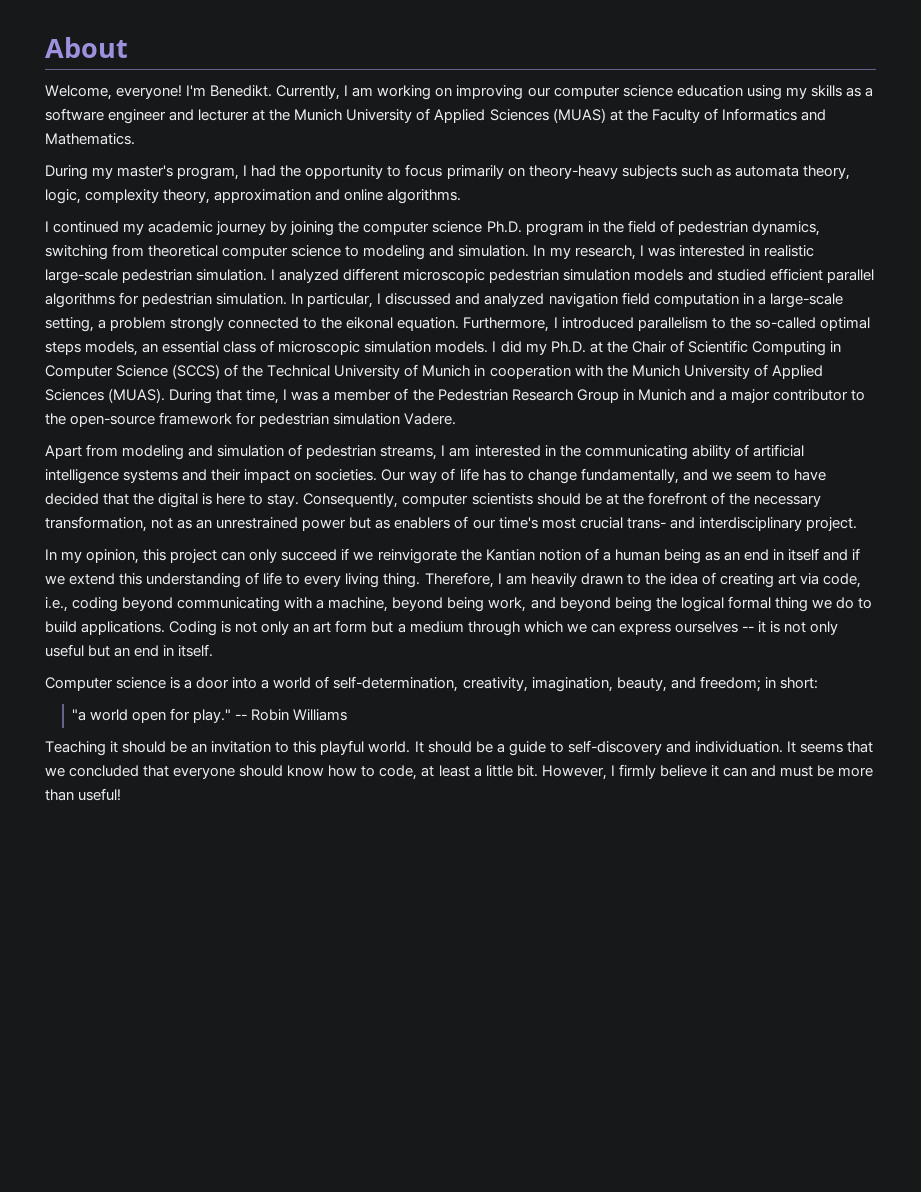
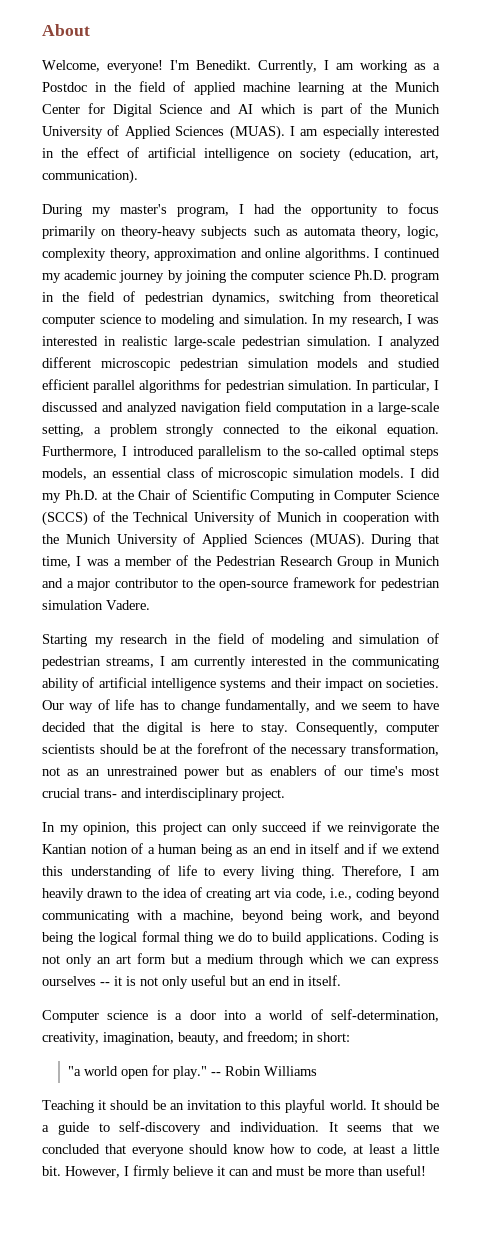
[435,85,873,100] [45,108,826,124] [45,133,135,145] on improving our computer science education using my skills as a software engineer and lecturer at the Munich University of Applied Sciences (MUAS) at the Faculty of Informatics and Mathematics. -> [414,63,440,70] [42,81,440,95] [42,103,440,117] [42,125,440,140] [42,147,440,162] [42,169,138,184] as a Postdoc in the field of applied machine learning at the Munich Center for Digital Science and AI which is part of the Munich University of Applied Sciences (MUAS). I am especially interested in the effect of artificial intelligence on society (education, art, communication).
(462, 196) // -> (370, 254) none
[45,444,119,459] Apart from -> [42,633,264,647] Starting my research in the field of
(471, 452) none -> [194,656,246,669] currently

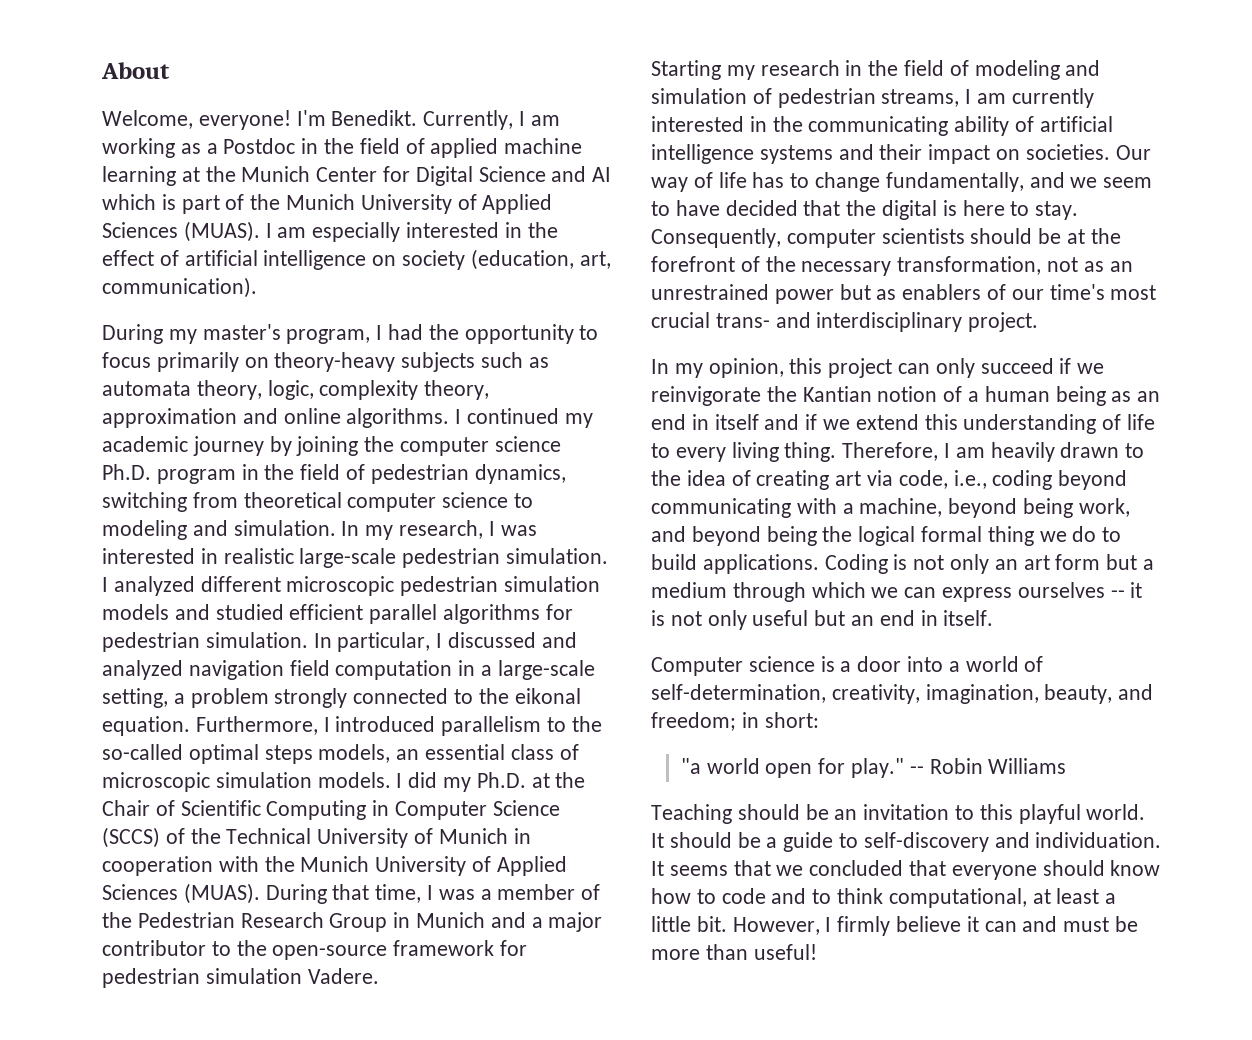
[98,1100,107,1110] it -> (732, 814) none
[317,1144,347,1156] code, -> [721,888,1027,908] code and to think computational,

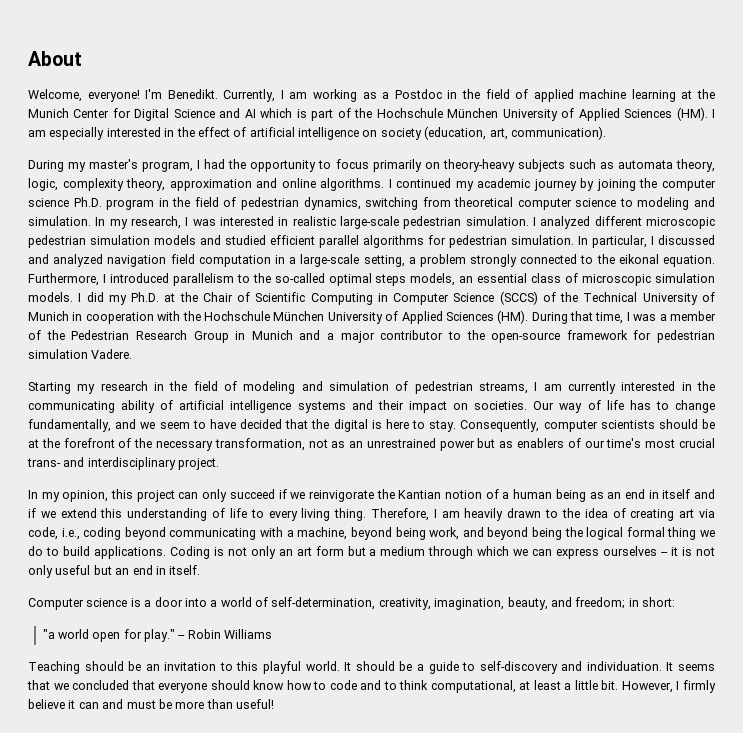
[286,194,553,214] [102,221,260,242] Munich University of Applied Sciences (MUAS). -> [376,107,708,121] Hochschule München University of Applied Sciences (HM).
[300,856,567,876] [102,883,260,904] Munich University of Applied Sciences (MUAS). -> [203,310,529,324] Hochschule München University of Applied Sciences (HM).

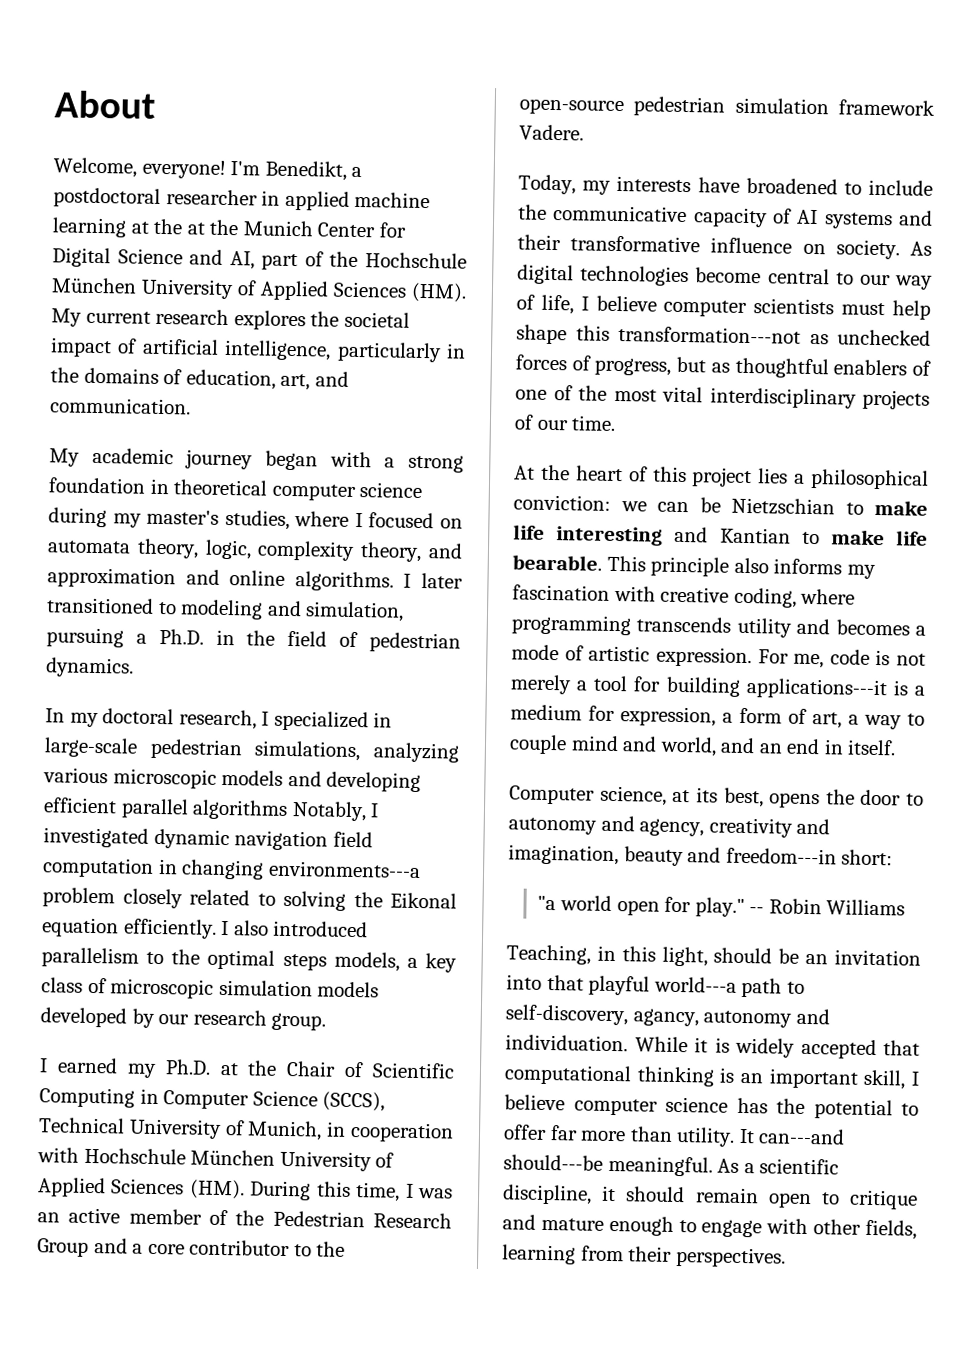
[167,89,529,102] Benedikt. Currently, I am working as a Postdoc in the field of -> [264,160,363,181] [53,187,281,208] Benedikt, a postdoctoral researcher in
(715, 94) none -> [186,219,240,236] at the
[244,108,307,118] AI which is -> [229,251,255,270] AI,
[712,109,716,118] [28,126,606,140] [28,159,614,172] I am especially interested in the effect of artificial intelligence on society (education, art, communication). // During my master's program, I had the opportunity to focus primarily on theory-heavy subjects such as -> [51,308,410,331] [50,337,466,363] [50,367,349,391] [50,397,191,415] [49,447,465,473] [48,477,424,501] [48,507,463,530] My current research explores the societal impact of artificial intelligence, particularly in the domains of education, art, and communication. // My academic journey began with a strong foundation in theoretical computer science during my master's studies, where I focused on
(166, 184) none -> [428,543,464,559] and
[396,178,716,191] [28,197,155,210] continued my academic journey by joining the computer science Ph.D. program -> [421,573,463,589] [46,597,405,622] [46,627,204,648] later transitioned to modeling and simulation, pursuing a Ph.D.
[303,197,715,210] [28,216,128,229] dynamics, switching from theoretical computer science to modeling and simulation. In my -> [45,657,134,678] [45,708,175,728] dynamics. // In my doctoral
[192,216,715,229] [28,235,150,248] was interested in realistic large-scale pedestrian simulation. I analyzed different microscopic pedestrian simulation -> [273,710,393,732] [44,737,460,763] [43,767,217,789] specialized in large-scale pedestrian simulations, analyzing various microscopic
[225,235,266,245] studied -> [326,771,422,793] developing
[428,235,715,248] [28,254,715,267] [28,273,106,286] for pedestrian simulation. In particular, I discussed and analyzed navigation field computation in a large-scale setting, a problem strongly connected to the eikonal equation. Furthermore, I -> [291,801,380,822] [43,827,373,851] [42,857,421,880] [42,887,457,911] [41,917,269,939] Notably, I investigated dynamic navigation field computation in changing environments---a problem closely related to solving the Eikonal equation efficiently. I also
[274,273,325,283] so-called -> (201, 957) none
[459,273,528,283] an essential -> [406,953,458,973] a key
[28,292,104,302] models. I did -> [317,981,380,998] [40,1007,327,1031] [39,1057,118,1074] models developed by our research group. // I earned
[499,291,579,305] (SCCS) of the -> [322,1091,386,1112] (SCCS),
[28,311,69,321] Munich -> [247,1120,323,1141] Munich,
[182,311,201,321] the -> (79, 1155) none
[570,311,594,321] that -> [316,1181,351,1197] this
[659,314,667,321] a -> [37,1207,121,1224] an active
[235,330,293,340] in Munich -> (89, 1247) none
[340,331,375,343] major -> [147,1243,185,1255] core
[566,330,715,343] [28,349,88,359] framework for pedestrian simulation -> [633,96,935,117] pedestrian simulation framework
[28,381,716,394] [28,400,716,413] [28,419,715,432] [28,438,715,451] [27,457,220,470] [28,489,715,502] [28,508,716,521] [28,527,715,540] [28,546,715,559] [28,565,112,578] Starting my research in the field of modeling and simulation of pedestrian streams, I am currently interested in the communicating ability of artificial intelligence systems and their impact on societies. Our way of life has to change fundamentally, and we seem to have decided that the digital is here to stay. Consequently, computer scientists should be at the forefront of the necessary transformation, not as an unrestrained power but as enablers of our time's most crucial trans- and interdisciplinary project. // In my opinion, this project can only succeed if we reinvigorate the Kantian notion of a human being as an end in itself and if we extend this understanding of life to every living thing. Therefore, I am heavily drawn to the idea of creating art via code, i.e., coding beyond communicating with a machine, beyond being work, and beyond being the logical formal thing we do to build applications. Coding is not only an art form but a medium through which we can express ourselves -- it is not only useful but -> [518,174,933,196] [518,204,933,230] [517,234,932,260] [517,264,933,290] [516,294,931,320] [516,324,931,346] [515,354,931,379] [515,385,930,410] [514,414,617,431] [514,464,929,490] [513,494,928,516] [513,524,929,546] [512,554,876,579] [512,584,856,608] [511,614,926,638] [511,644,926,669] [510,674,925,700] [510,704,925,730] [509,734,756,757] Today, my interests have broadened to include the communicative capacity of AI systems and their transformative influence on society. As digital technologies become central to our way of life, I believe computer scientists must help shape this transformation---not as unchecked forces of progress, but as thoughtful enablers of one of the most vital interdisciplinary projects of our time. // At the heart of this project lies a philosophical conviction: we can be Nietzschian to make life interesting and Kantian to make life bearable. This principle also informs my fascination with creative coding, where programming transcends utility and becomes a mode of artistic expression. For me, code is not merely a tool for building applications---it is a medium for expression, a form of art, a way to couple mind and world, and
[86,597,639,610] science is a door into a world of self-determination, creativity, imagination, beauty, and freedom; in -> [599,785,924,809] [508,815,831,838] [508,844,837,867] science, at its best, opens the door to autonomy and agency, creativity and imagination, beauty and freedom---in
[28,661,715,674] [27,680,716,693] [28,699,274,709] Teaching should be an invitation to this playful world. It should be a guide to self-discovery and individuation. It seems that we concluded that everyone should know how to code and to think computational, at least a little bit. However, I firmly believe it can and must be more than useful! -> [506,944,921,967] [506,974,805,998] [505,1004,830,1028] [505,1034,920,1060] [504,1064,920,1090] [504,1094,919,1120] [503,1124,846,1147] [503,1154,840,1177] [502,1184,918,1210] [502,1214,917,1240] [502,1244,786,1268] Teaching, in this light, should be an invitation into that playful world---a path to self-discovery, agancy, autonomy and individuation. While it is widely accepted that computational thinking is an important skill, I believe computer science has the potential to offer far more than utility. It can---and should---be meaningful. As a scientific discipline, it should remain open to critique and mature enough to engage with other fields, learning from their perspectives.

